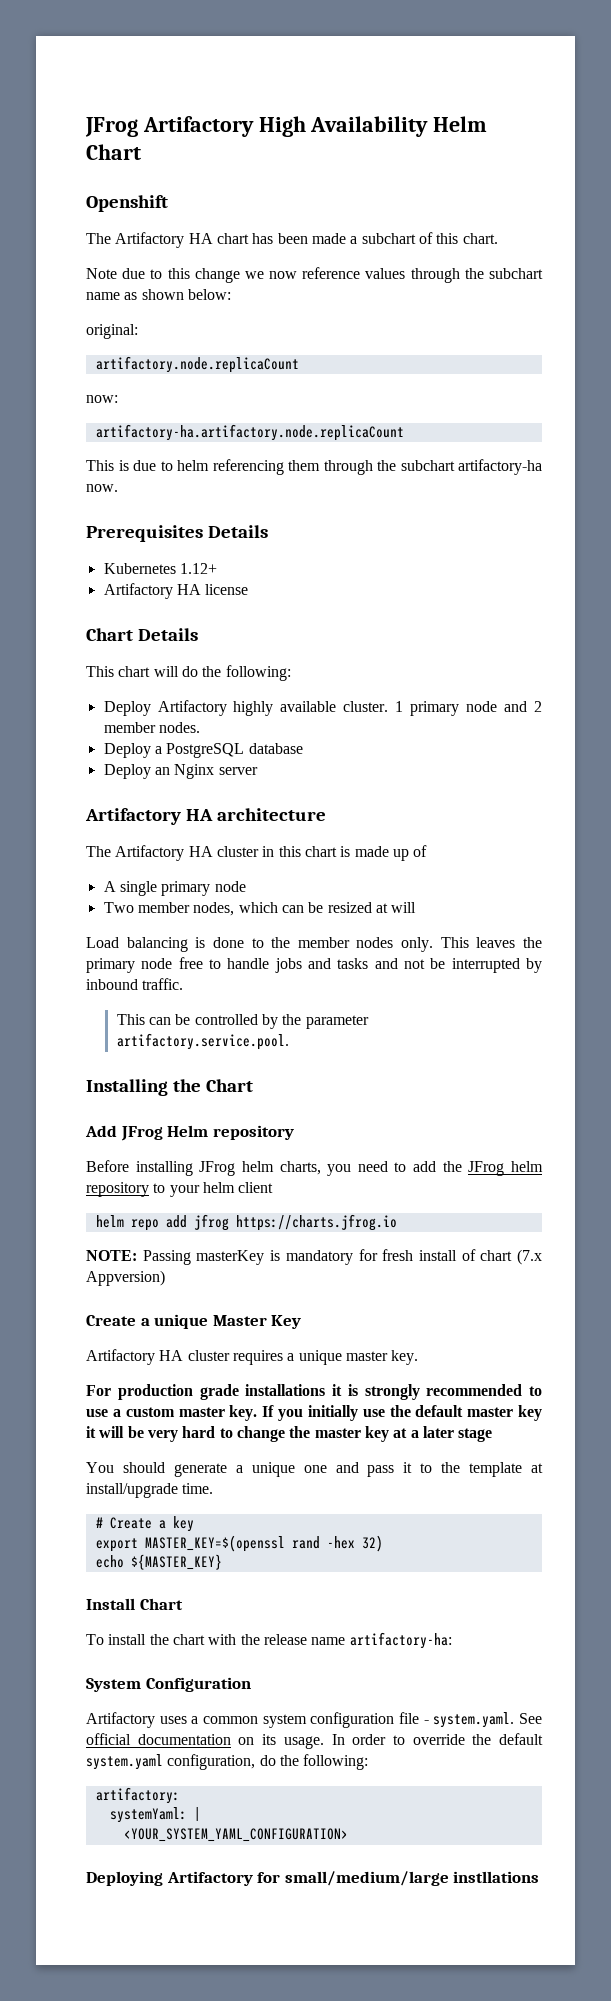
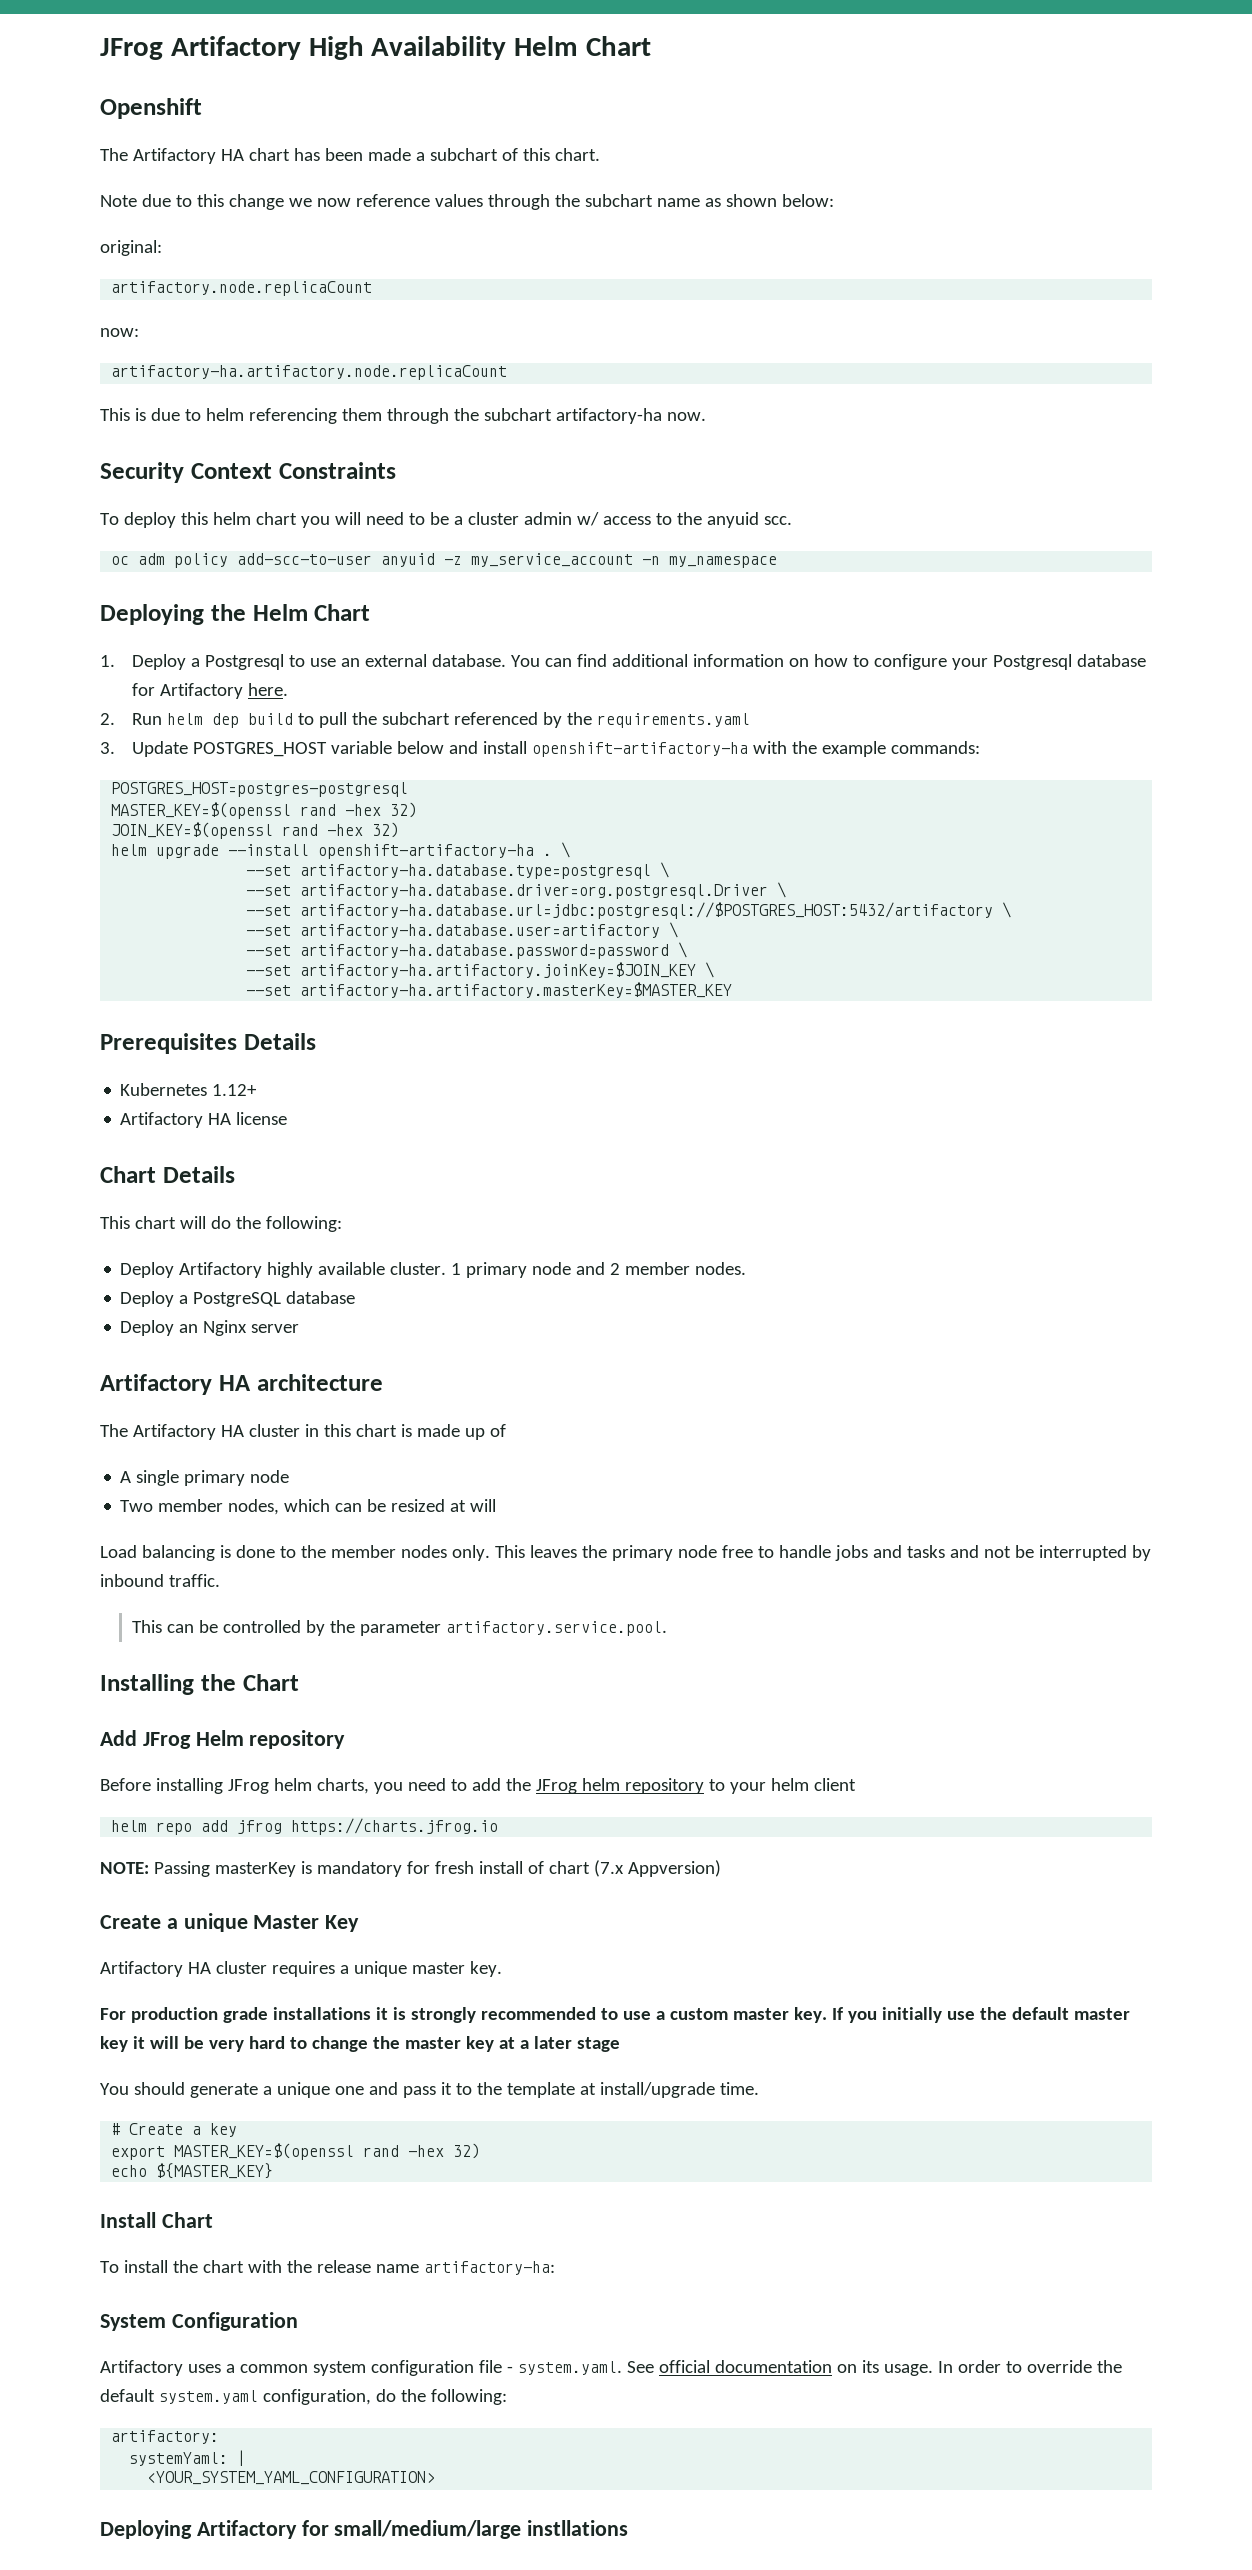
(118, 488) none -> [100,462,396,483] [100,512,792,528] [111,553,778,568] [100,604,371,625] [100,654,1146,670] [131,683,288,699] [100,712,750,728] [100,741,980,757] [111,782,409,797] [111,802,418,819] [111,822,400,839] [111,842,571,859] [246,862,670,879] [246,882,787,899] [246,902,1012,919] [246,922,679,938] [246,942,688,959] [246,962,715,978] [246,982,733,998] // Security Context Constraints // To deploy this helm chart you will need to be a cluster admin w/ access to the anyuid scc. // oc adm policy add-scc-to-user anyuid -z my_service_account -n my_namespace // Deploying the Helm Chart // 1. Deploy a Postgresql to use an external database. You can find additional information on how to configure your Postgresql database for Artifactory here. // 2. Run helm dep build to pull the subchart referenced by the requirements.yaml // 3. Update POSTGRES_HOST variable below and install openshift-artifactory-ha with the example commands: // POSTGRES_HOST=postgres-postgresql // MASTER_KEY=$(openssl rand -hex 32) // JOIN_KEY=$(openssl rand -hex 32) // helm upgrade --install openshift-artifactory-ha . \ // --set artifactory-ha.database.type=postgresql \ // --set artifactory-ha.database.driver=org.postgresql.Driver \ // --set artifactory-ha.database.url=jdbc:postgresql://$POSTGRES_HOST:5432/artifactory \ // --set artifactory-ha.database.user=artifactory \ // --set artifactory-ha.database.password=password \ // --set artifactory-ha.artifactory.joinKey=$JOIN_KEY \ // --set artifactory-ha.artifactory.masterKey=$MASTER_KEY

